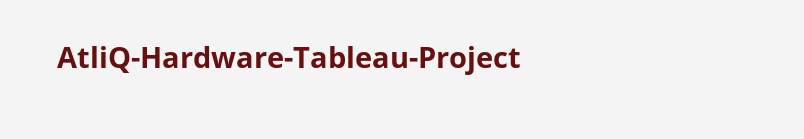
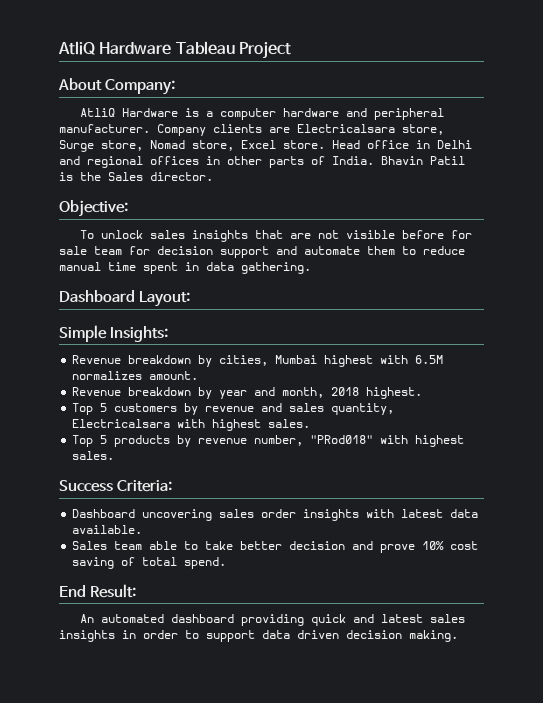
[57,46,521,75] AtliQ-Hardware-Tableau-Project -> [58,41,291,59] [58,78,176,95] [79,108,444,120] [59,124,444,136] [59,140,472,152] [59,156,465,168] [59,172,213,181] [59,200,128,217] [79,230,472,242] [59,246,465,258] [59,262,311,274] [59,290,191,307] [59,325,169,342] [72,355,444,367] [72,371,199,380] [72,387,423,399] [72,403,395,415] [72,419,311,431] [72,435,465,447] [72,451,115,460] [59,480,173,492] [72,509,479,521] [72,525,143,534] [72,541,479,553] [72,557,227,569] [59,584,137,598] [79,614,465,626] [59,630,458,642] AtliQ Hardware Tableau Project // About Company: // AtliQ Hardware is a computer hardware and peripheral manufacturer. Company clients are Electricalsara store, Surge store, Nomad store, Excel store. Head office in Delhi and regional offices in other parts of India. Bhavin Patil is the Sales director. // Objective: // To unlock sales insights that are not visible before for sale team for decision support and automate them to reduce manual time spent in data gathering. // Dashboard Layout: // Simple Insights: // Revenue breakdown by cities, Mumbai highest with 6.5M normalizes amount. // Revenue breakdown by year and month, 2018 highest. // Top 5 customers by revenue and sales quantity, Electricalsara with highest sales. // Top 5 products by revenue number, "PRod018" with highest sales. // Success Criteria: // Dashboard uncovering sales order insights with latest data available. // Sales team able to take better decision and prove 10% cost saving of total spend. // End Result: // An automated dashboard providing quick and latest sales insights in order to support data driven decision making.

